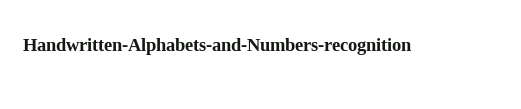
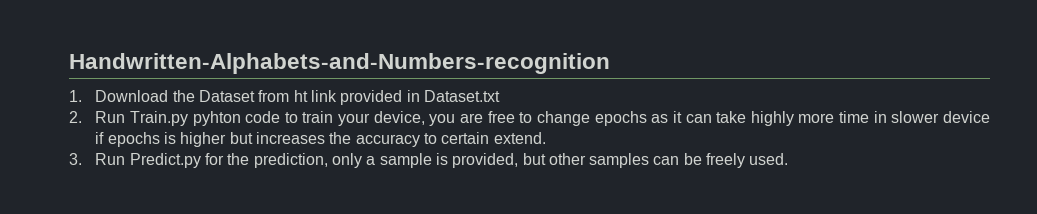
(412, 46) none -> [69,90,500,105] [69,111,990,126] [95,132,546,147] [69,153,789,168] // 1. Download the Dataset from ht link provided in Dataset.txt // 2. Run Train.py pyhton code to train your device, you are free to change epochs as it can take highly more time in slower device if epochs is higher but increases the accuracy to certain extend. // 3. Run Predict.py for the prediction, only a sample is provided, but other samples can be freely used.

